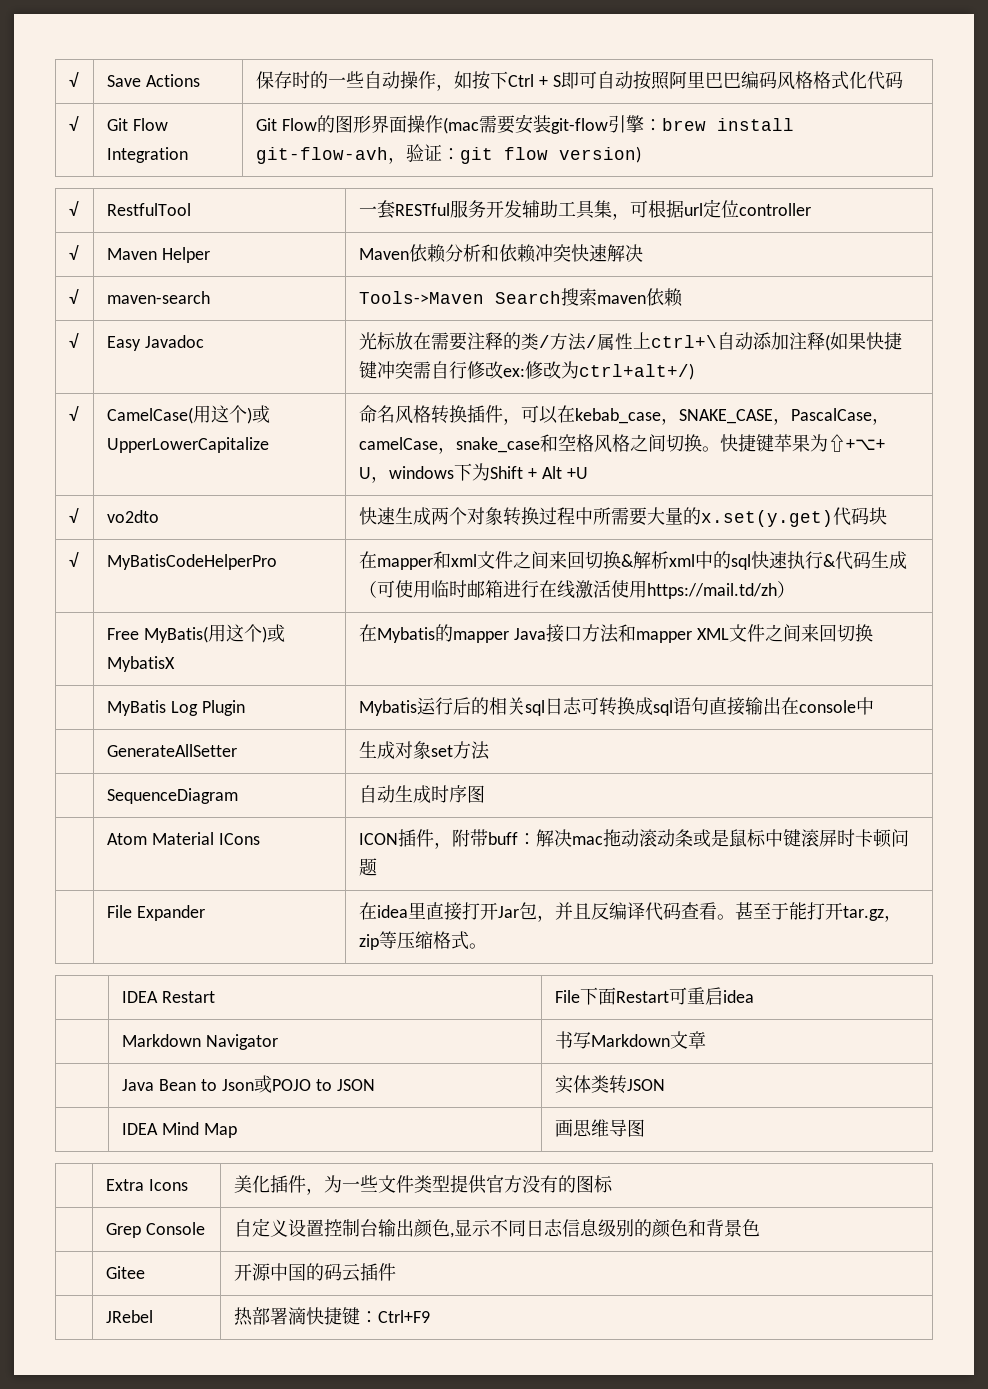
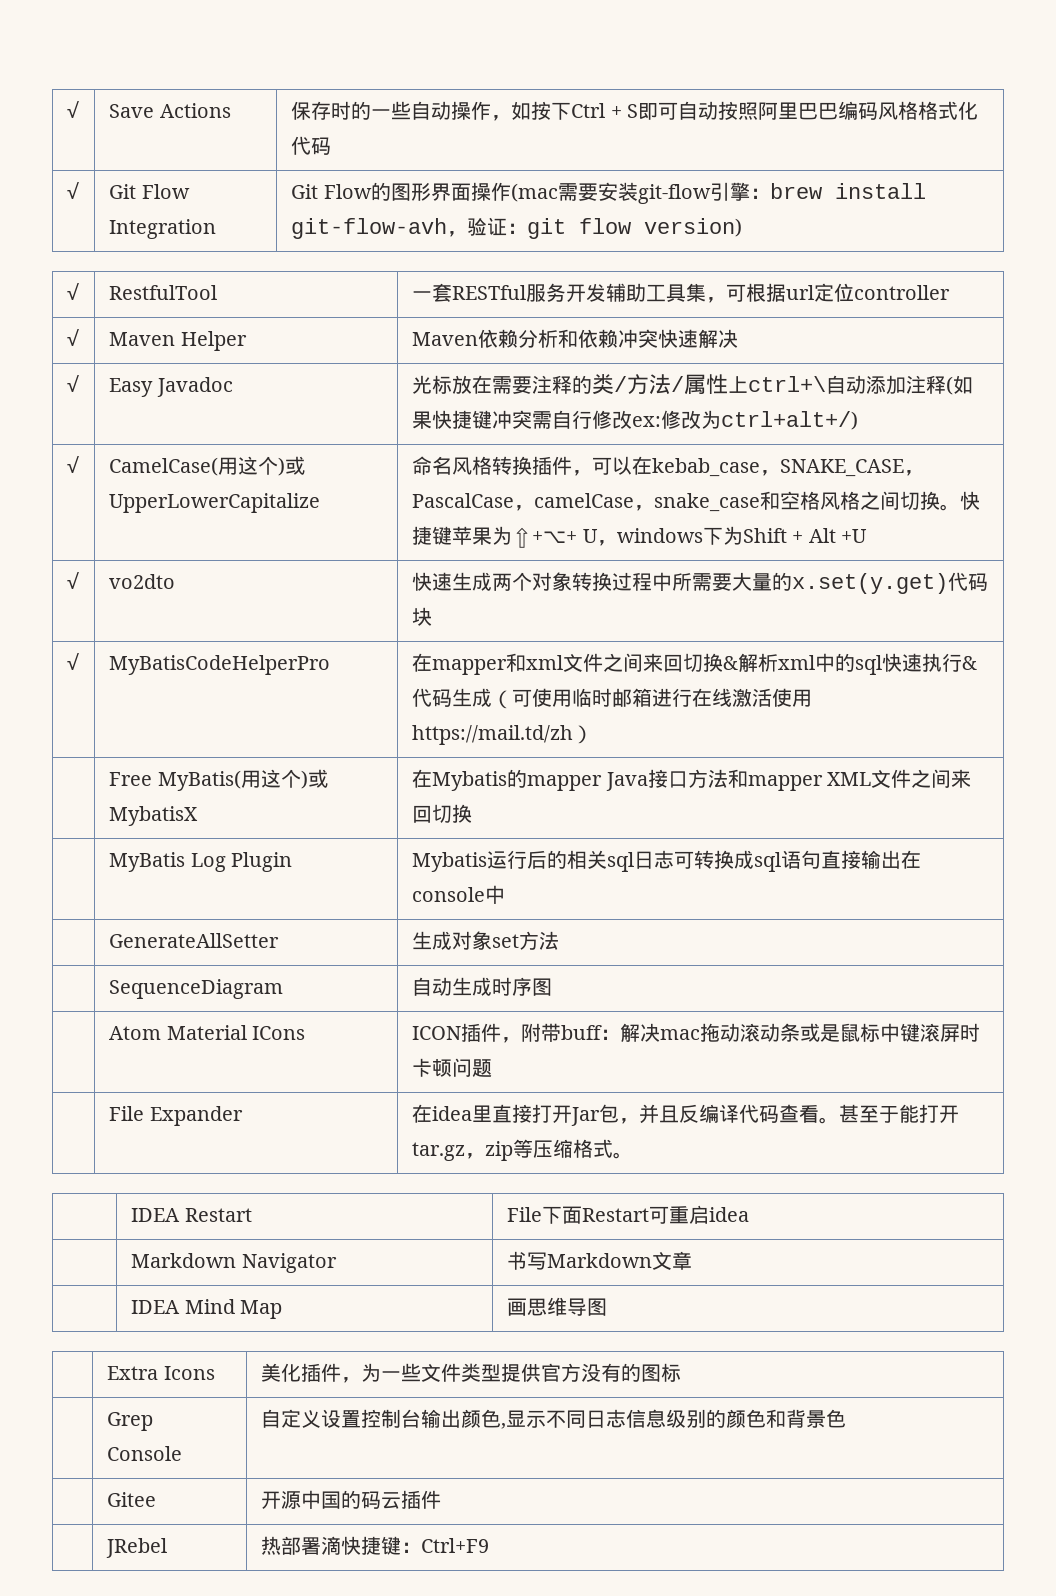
[69,289,80,304] [107,291,211,304] [359,288,684,307] // √ | maven-search | Tools->Maven Search搜索maven依赖 -> (739, 338) none
[122,1075,375,1093] [555,1075,666,1094] // | Java Bean to Json或POJO to JSON | 实体类转JSON -> (693, 1260) none

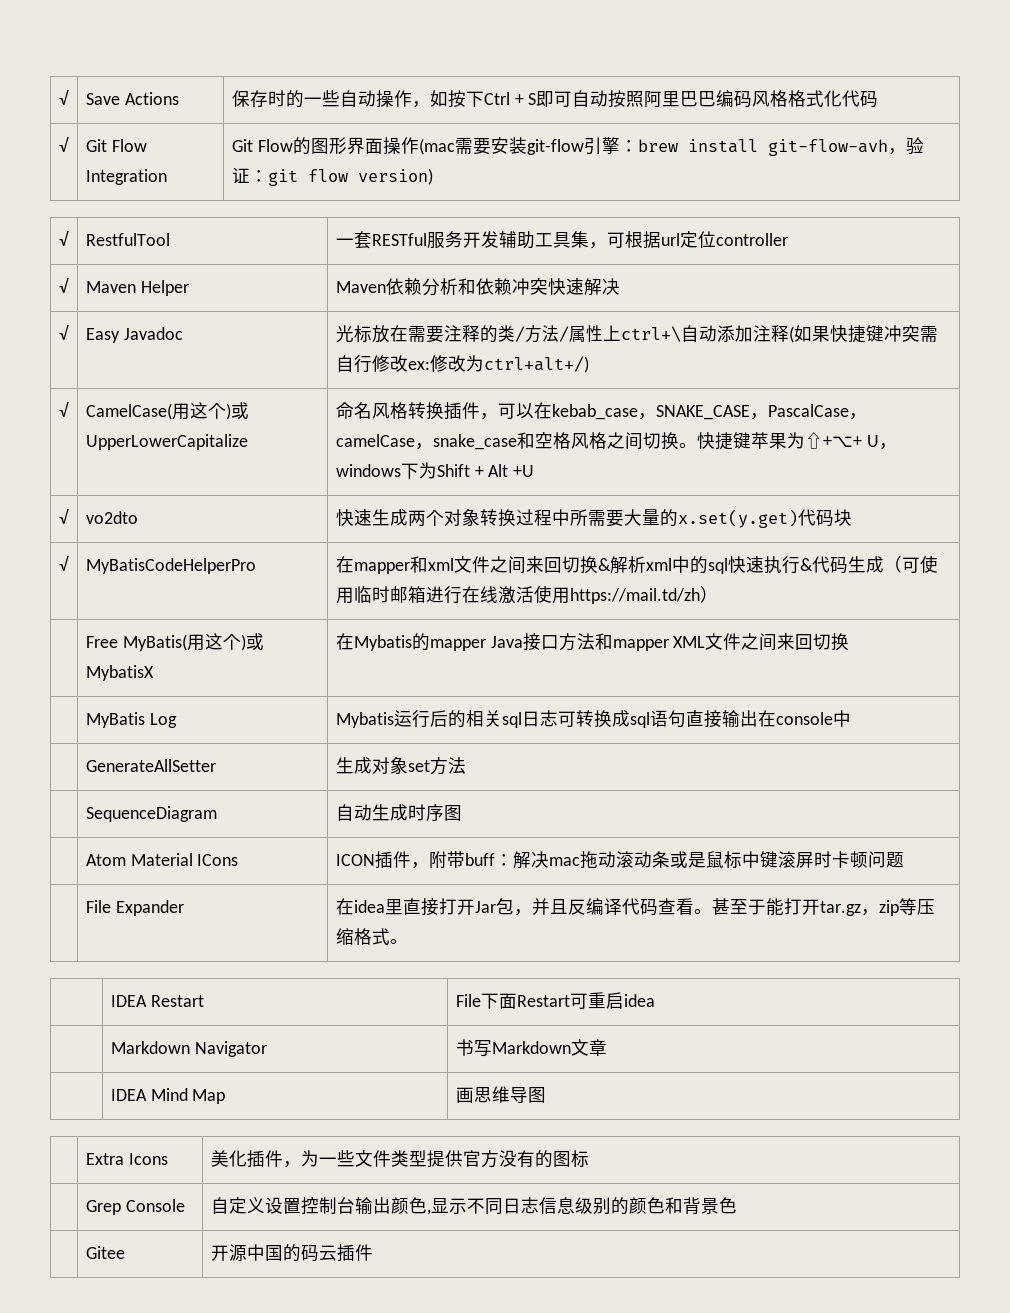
[231,852,293,872] Plugin -> (177, 720) none
[106,1538,168,1558] [261,1536,490,1555] // | JRebel | 热部署滴快捷键：Ctrl+F9 -> (373, 1252) none

